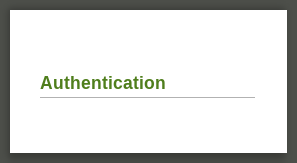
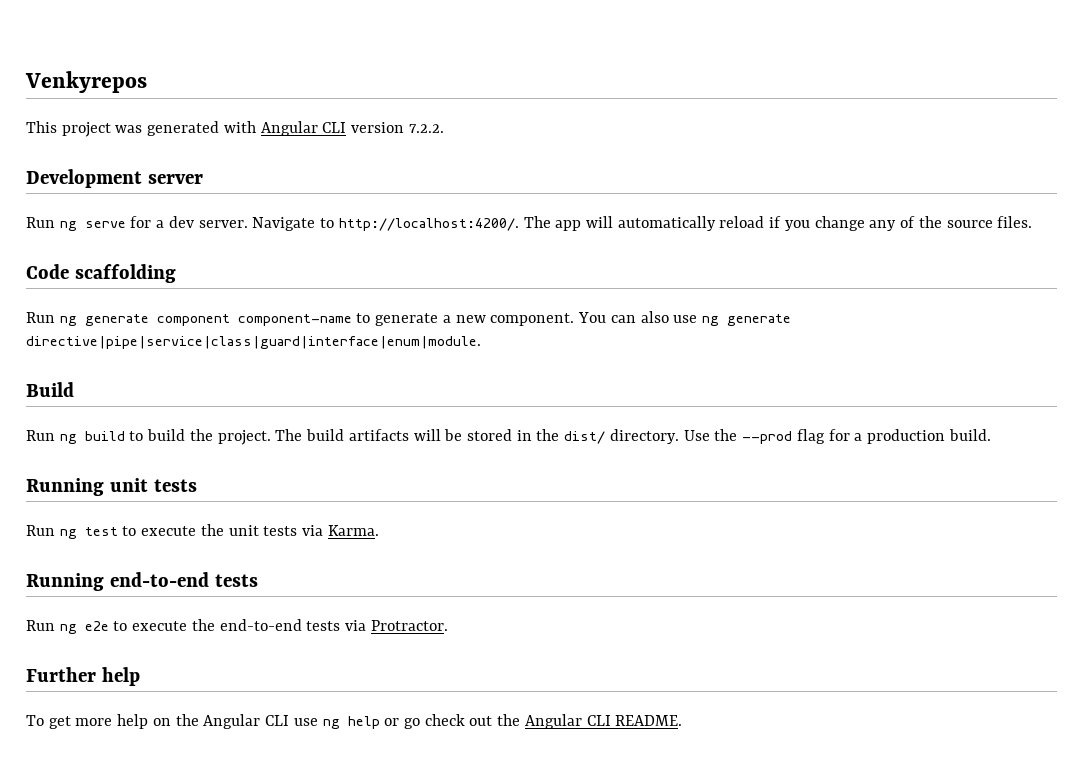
[40,76,166,89] Authentication -> [25,71,147,93] [26,121,444,137] [26,169,203,188] [26,216,1033,231] [26,264,176,283] [26,311,791,326] [26,336,481,349] [26,382,74,397] [26,429,991,445] [26,478,197,496] [26,524,379,539] [26,572,258,591] [26,619,448,634] [26,667,140,686] [26,714,683,729] Venkyrepos // This project was generated with Angular CLI version 7.2.2. // Development server // Run ng serve for a dev server. Navigate to http://localhost:4200/. The app will automatically reload if you change any of the source files. // Code scaffolding // Run ng generate component component-name to generate a new component. You can also use ng generate directive|pipe|service|class|guard|interface|enum|module. // Build // Run ng build to build the project. The build artifacts will be stored in the dist/ directory. Use the --prod flag for a production build. // Running unit tests // Run ng test to execute the unit tests via Karma. // Running end-to-end tests // Run ng e2e to execute the end-to-end tests via Protractor. // Further help // To get more help on the Angular CLI use ng help or go check out the Angular CLI README.

